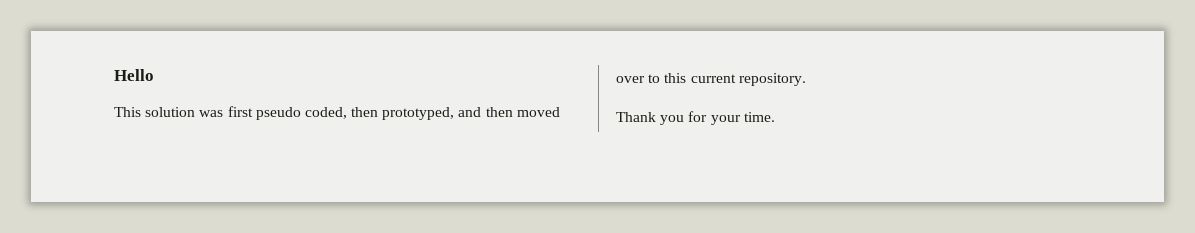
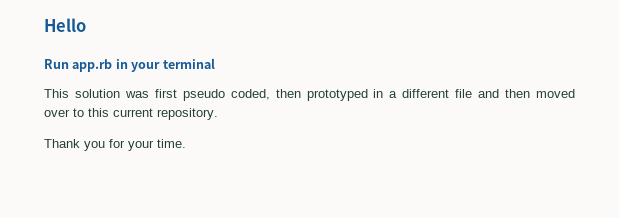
(154, 75) none -> [44,58,215,72] // Run app.rb in your terminal
[382,107,455,120] prototyped, -> [306,89,473,101] prototyped in a different file

